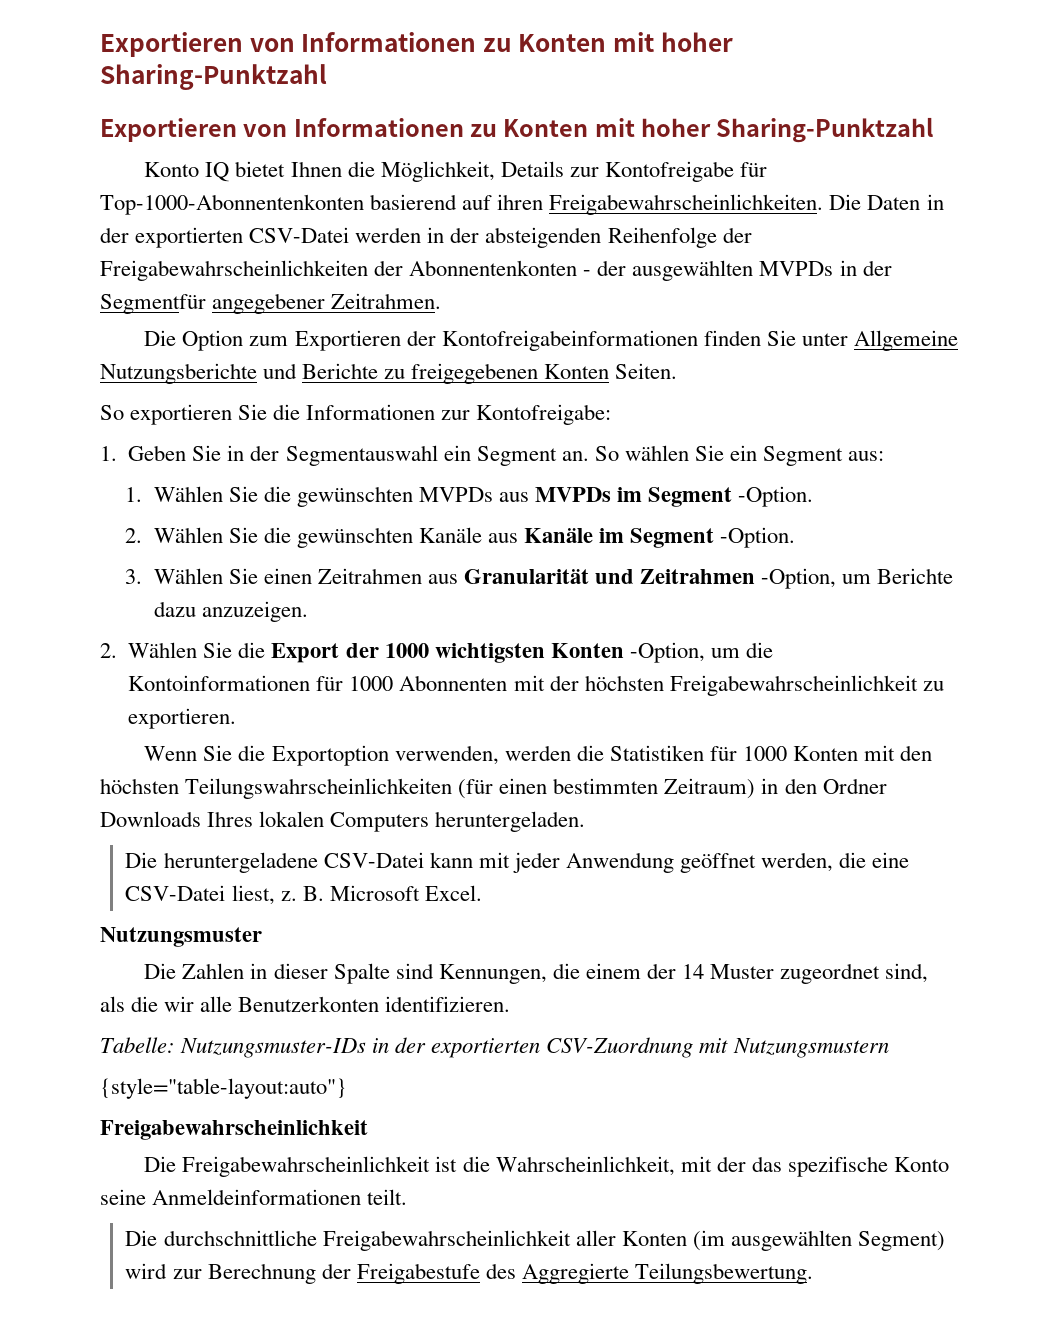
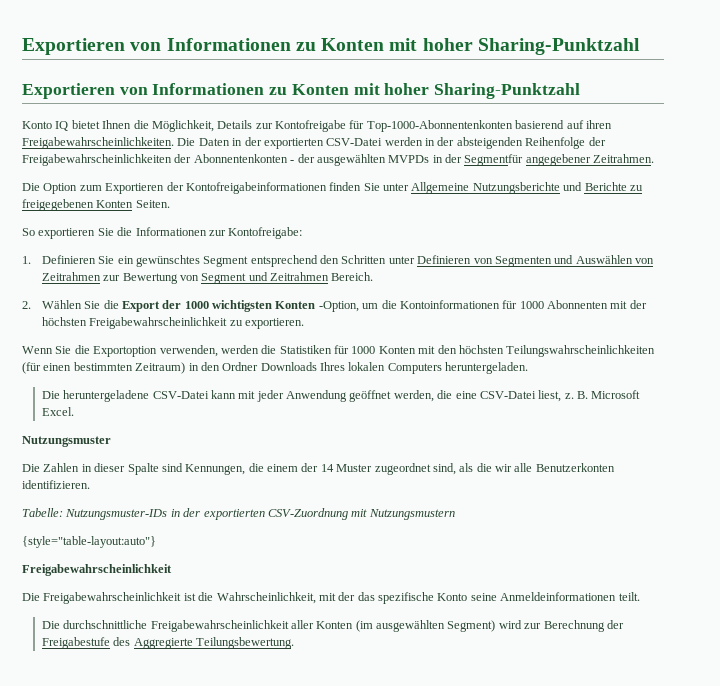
[128,445,885,466] [125,486,814,507] [125,527,796,548] [125,568,954,589] [153,601,308,622] Geben Sie in der Segmentauswahl ein Segment an. So wählen Sie ein Segment aus: // 1. Wählen Sie die gewünschten MVPDs aus MVPDs im Segment -Option. // 2. Wählen Sie die gewünschten Kanäle aus Kanäle im Segment -Option. // 3. Wählen Sie einen Zeitrahmen aus Granularität und Zeitrahmen -Option, um Berichte dazu anzuzeigen. -> [41,255,655,267] [41,272,374,284] Definieren Sie ein gewünschtes Segment entsprechend den Schritten unter Definieren von Segmenten und Auswählen von Zeitrahmen zur Bewertung von Segment und Zeitrahmen Bereich.

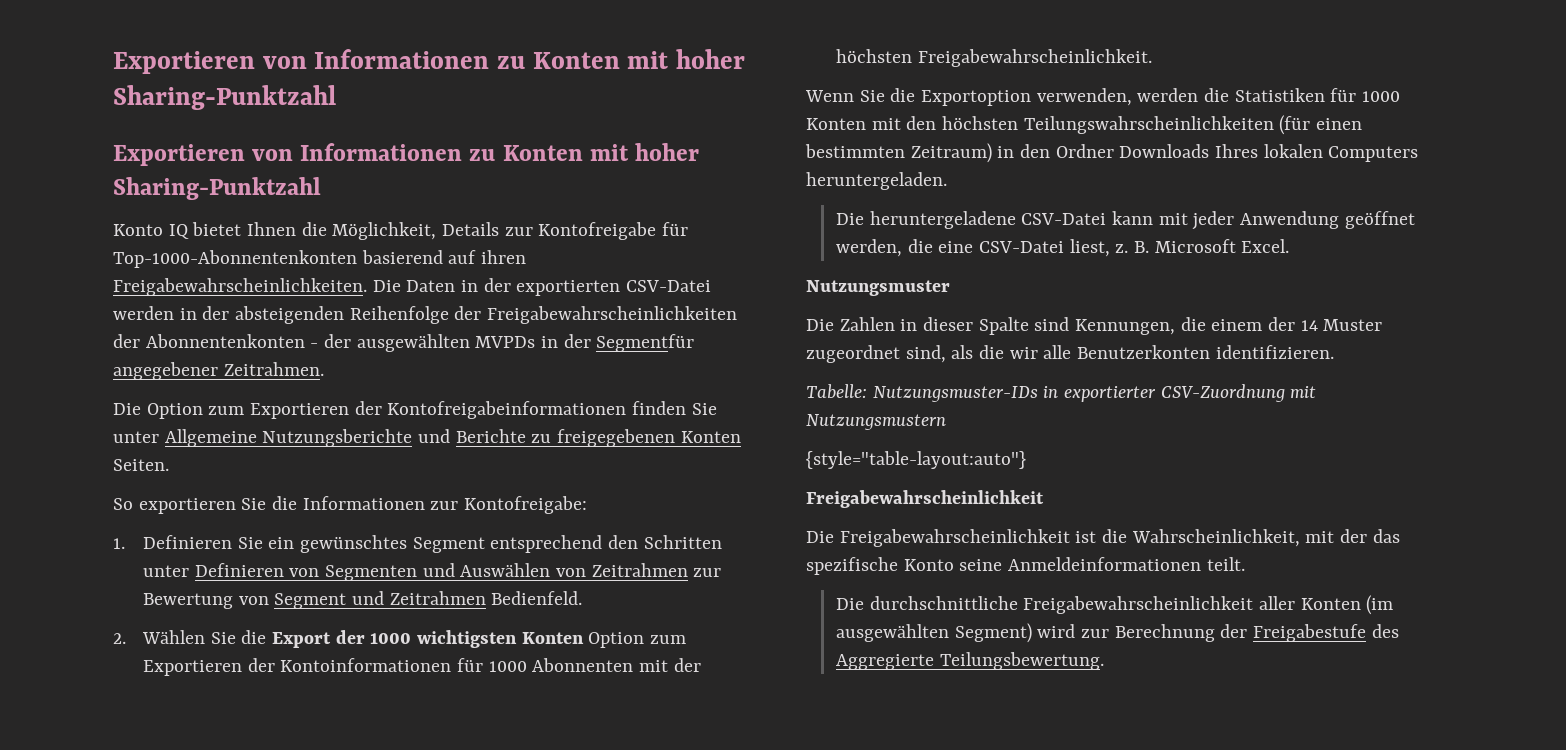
[331,272,374,281] Bereich. -> [491,591,583,605] Bedienfeld.
[318,300,397,312] -Option, um die -> [588,632,687,648] [143,658,275,676] Option zum Exportieren der
[89,317,304,329] Freigabewahrscheinlichkeit zu exportieren. -> [917,49,1152,67] Freigabewahrscheinlichkeit.
[183,508,265,520] der exportierten -> [1064,386,1157,402] exportierter

